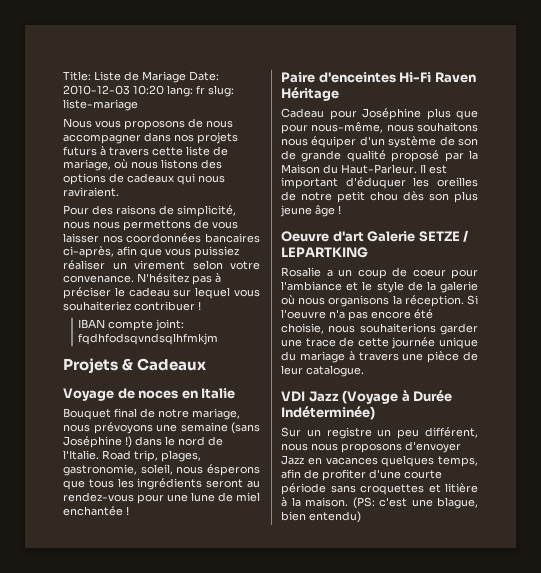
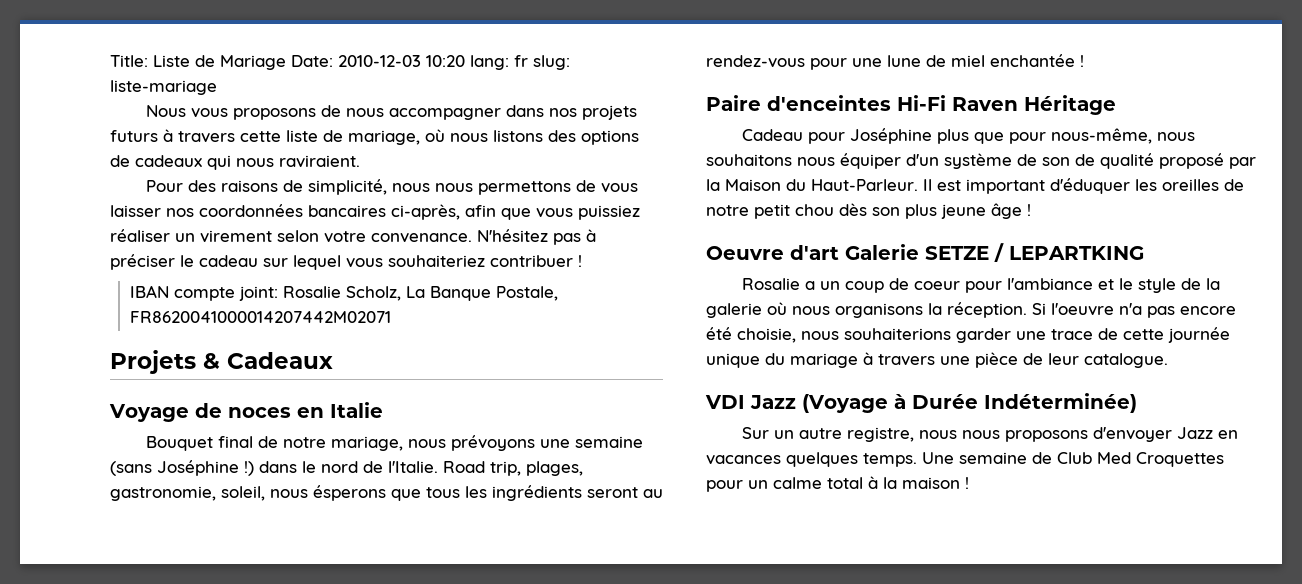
[78,333,219,345] fqdhfodsqvndsqlhfmkjm -> [282,286,558,301] [129,311,391,323] Rosalie Scholz, La Banque Postale, FR8620041000014207442M02071
[301,150,342,162] grande -> (1095, 160) none
[326,427,478,439] registre un peu différent, -> [798,427,914,442] autre registre,
[438,456,478,467] [281,469,442,481] [281,483,478,495] [281,497,478,509] [281,511,361,523] temps, afin de profiter d'une courte période sans croquettes et litière à la maison. (PS: c'est une blague, bien entendu) -> [863,452,1224,467] [706,476,969,492] temps. Une semaine de Club Med Croquettes pour un calme total à la maison !

